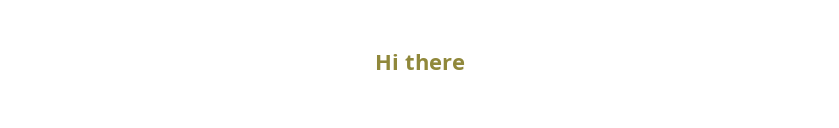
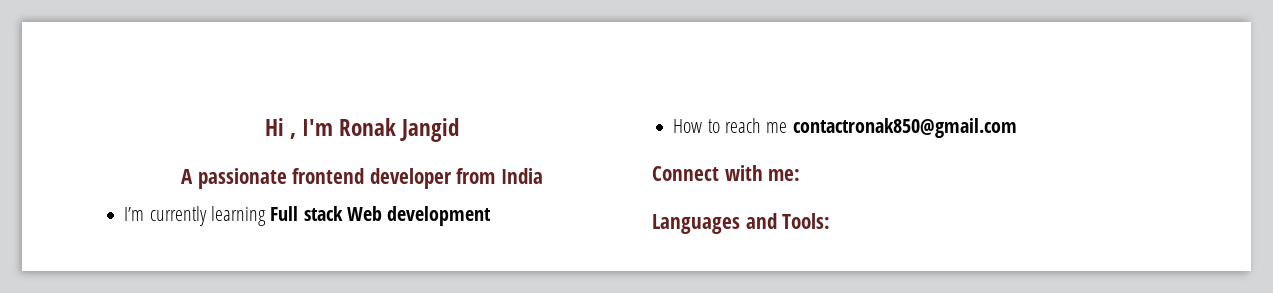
[404,54,465,70] there -> [289,118,460,142] [181,168,543,189] [124,206,492,226] [673,118,1017,138] [652,165,801,181] [652,213,831,234] , I'm Ronak Jangid // A passionate frontend developer from India // I’m currently learning Full stack Web development // How to reach me contactronak850@gmail.com // Connect with me: // Languages and Tools:

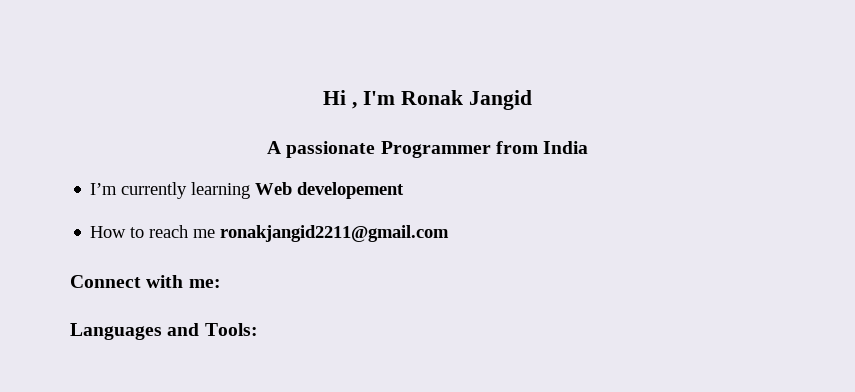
[292,168,452,189] frontend developer -> [380,141,491,158] Programmer
[270,206,492,226] Full stack Web development -> [255,182,405,199] Web developement
[792,118,1017,138] contactronak850@gmail.com -> [220,225,450,242] ronakjangid2211@gmail.com

